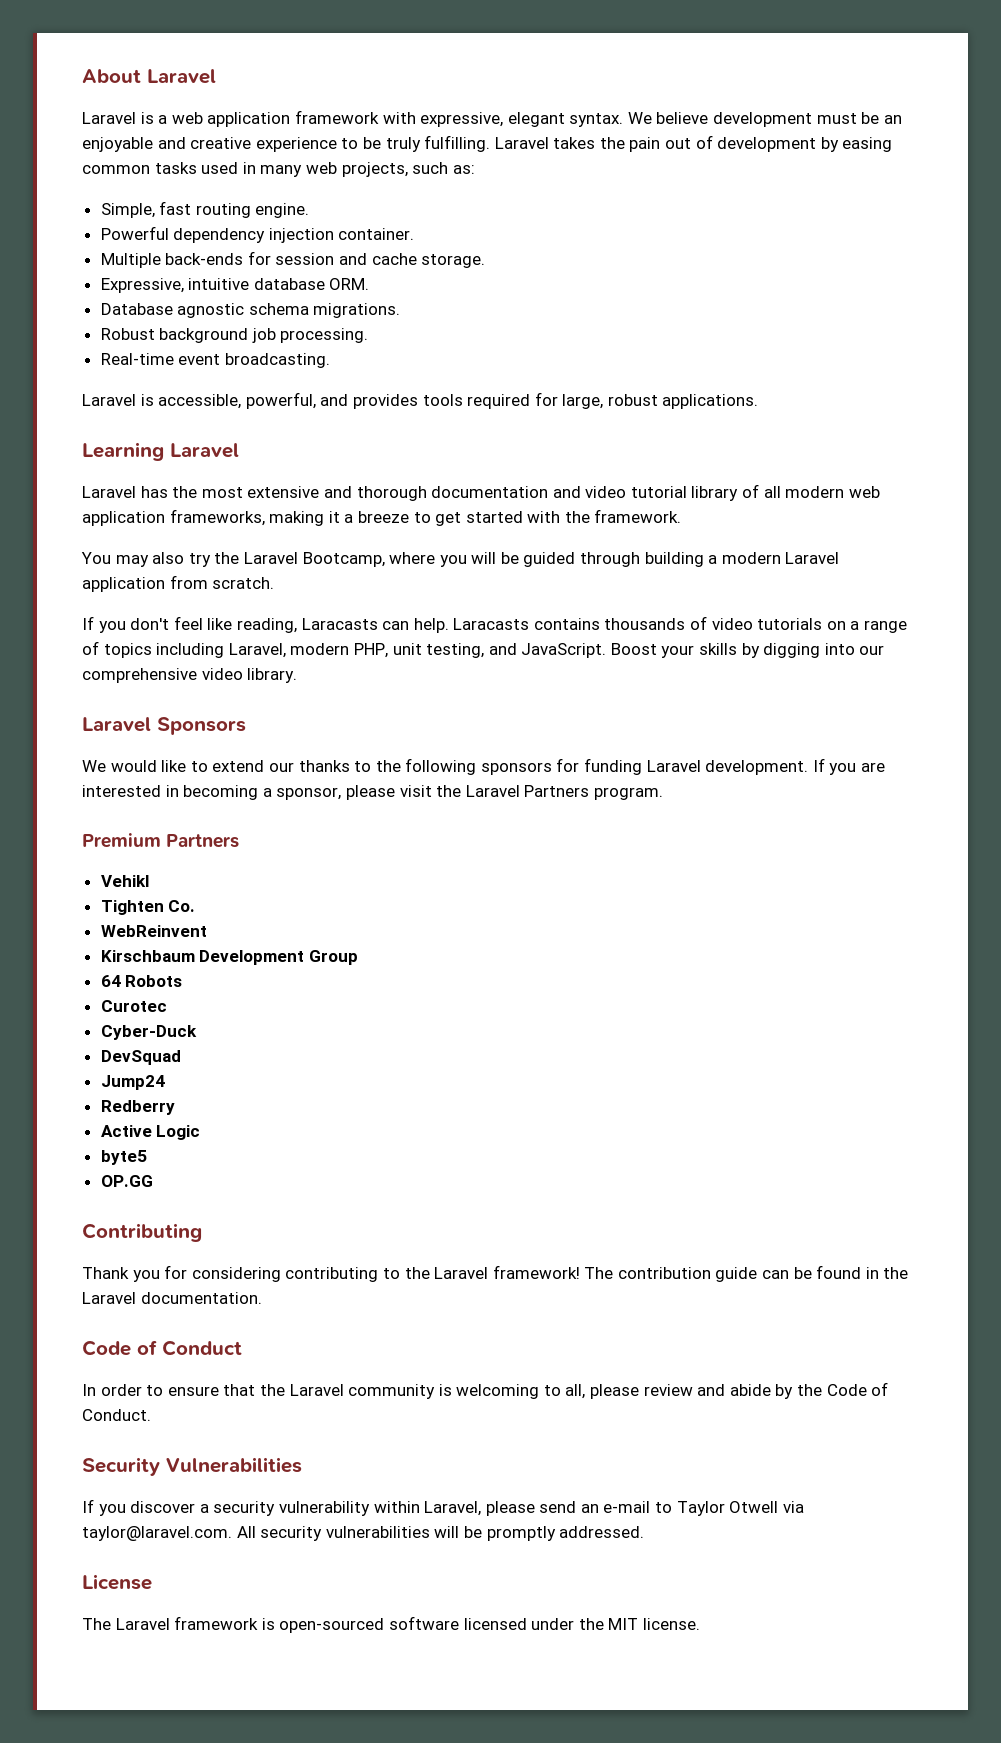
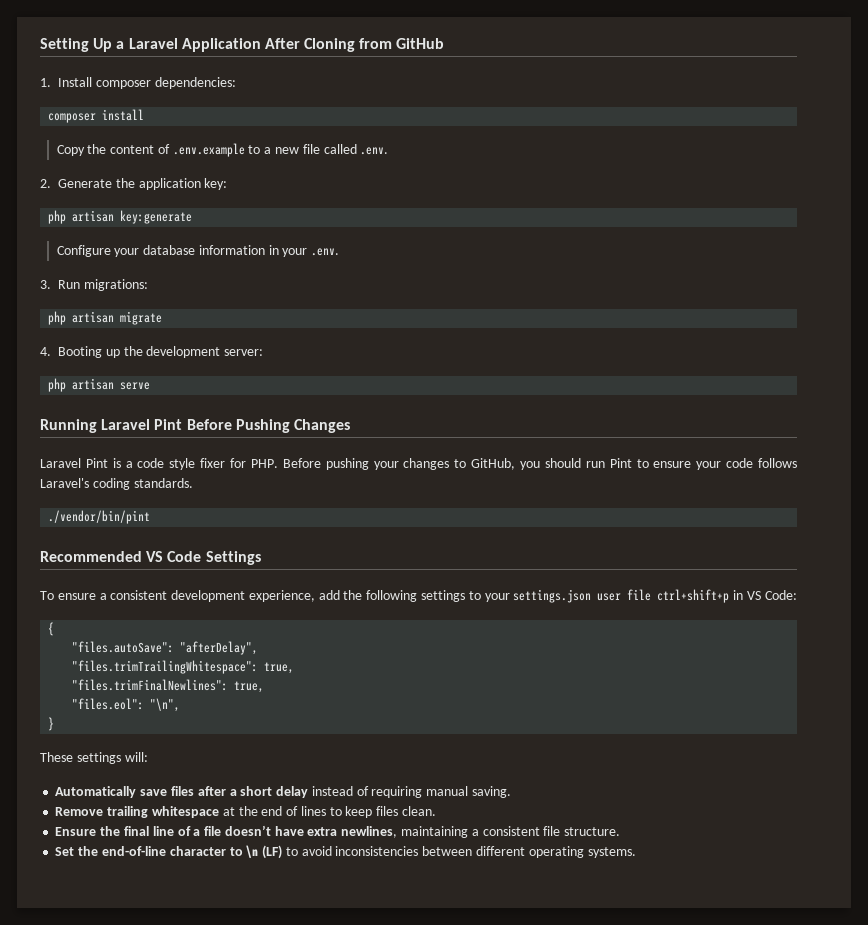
[82,69,216,84] [82,112,136,124] About Laravel // Laravel -> [40,38,445,52] [40,77,236,89] [48,109,145,123] [56,143,389,157] [40,178,228,190] [48,210,193,224] [56,245,340,257] [40,279,148,291] [48,311,163,325] [40,346,264,358] [48,378,151,392] [40,419,350,433] [40,458,108,468] Setting Up a Laravel Application After Cloning from GitHub // 1. Install composer dependencies: // composer install // Copy the content of .env.example to a new file called .env. // 2. Generate the application key: // php artisan key:generate // Configure your database information in your .env. // 3. Run migrations: // php artisan migrate // 4. Booting up the development server: // php artisan serve // Running Laravel Pint Before Pushing Changes // Laravel Pint
[171,110,902,127] [82,135,893,152] [82,162,475,177] [100,201,310,218] [100,226,415,243] [100,251,486,268] [100,278,370,293] [100,303,401,318] [100,328,369,343] [100,353,330,368] [82,392,759,409] [82,442,239,461] [82,484,880,501] [82,509,682,526] [81,552,840,567] [82,575,275,592] [82,616,908,633] [82,641,885,658] [82,668,298,683] [82,717,246,735] [82,758,886,775] [82,785,663,800] [82,833,240,848] [100,875,149,887] [100,900,196,915] [100,925,207,937] [100,950,358,965] [100,975,183,987] [100,1000,167,1012] [100,1025,197,1040] [100,1050,181,1065] [100,1075,165,1090] [100,1100,175,1115] [100,1125,201,1140] [100,1150,147,1165] [100,1175,153,1187] [82,1223,202,1242] [82,1265,909,1282] [82,1292,262,1304] [82,1340,242,1356] [82,1382,889,1399] [82,1409,151,1421] [82,1457,302,1476] [82,1499,804,1516] [82,1526,645,1541] [82,1574,152,1590] [82,1616,700,1633] web application framework with expressive, elegant syntax. We believe development must be an enjoyable and creative experience to be truly fulfilling. Laravel takes the pain out of development by easing common tasks used in many web projects, such as: // Simple, fast routing engine. // Powerful dependency injection container. // Multiple back-ends for session and cache storage. // Expressive, intuitive database ORM. // Database agnostic schema migrations. // Robust background job processing. // Real-time event broadcasting. // Laravel is accessible, powerful, and provides tools required for large, robust applications. // Learning Laravel // Laravel has the most extensive and thorough documentation and video tutorial library of all modern web application frameworks, making it a breeze to get started with the framework. // You may also try the Laravel Bootcamp, where you will be guided through building a modern Laravel application from scratch. // If you don't feel like reading, Laracasts can help. Laracasts contains thousands of video tutorials on a range of topics including Laravel, modern PHP, unit testing, and JavaScript. Boost your skills by digging into our comprehensive video library. // Laravel Sponsors // We would like to extend our thanks to the following sponsors for funding Laravel development. If you are interested in becoming a sponsor, please visit the Laravel Partners program. // Premium Partners // Vehikl // Tighten Co. // WebReinvent // Kirschbaum Development Group // 64 Robots // Curotec // Cyber-Duck // DevSquad // Jump24 // Redberry // Active Logic // byte5 // OP.GG // Contributing // Thank you for considering contributing to the Laravel framework! The contribution guide can be found in the Laravel documentation. // Code of Conduct // In order to ensure that the Laravel community is welcoming to all, please review and abide by the Code of Conduct. // Security Vulnerabilities // If you discover a security vulnerability within Laravel, please send an e-mail to Taylor Otwell via taylor@laravel.com. All security vulnerabilities will be promptly addressed. // License // The Laravel framework is open-sourced software licensed under the MIT license. -> [137,458,797,470] [40,478,193,490] [48,510,151,524] [40,551,261,565] [40,589,797,603] [48,622,55,636] [72,641,259,655] [72,660,295,674] [72,679,265,693] [72,698,181,712] [48,717,55,731] [40,752,148,764] [55,786,511,798] [55,806,436,818] [55,825,621,838] [55,845,636,859] code style fixer for PHP. Before pushing your changes to GitHub, you should run Pint to ensure your code follows Laravel's coding standards. // ./vendor/bin/pint // Recommended VS Code Settings // To ensure a consistent development experience, add the following settings to your settings.json user file ctrl+shift+p in VS Code: // { // "files.autoSave": "afterDelay", // "files.trimTrailingWhitespace": true, // "files.trimFinalNewlines": true, // "files.eol": "\n", // } // These settings will: // Automatically save files after a short delay instead of requiring manual saving. // Remove trailing whitespace at the end of lines to keep files clean. // Ensure the final line of a file doesn’t have extra newlines, maintaining a consistent file structure. // Set the end-of-line character to \n (LF) to avoid inconsistencies between different operating systems.

